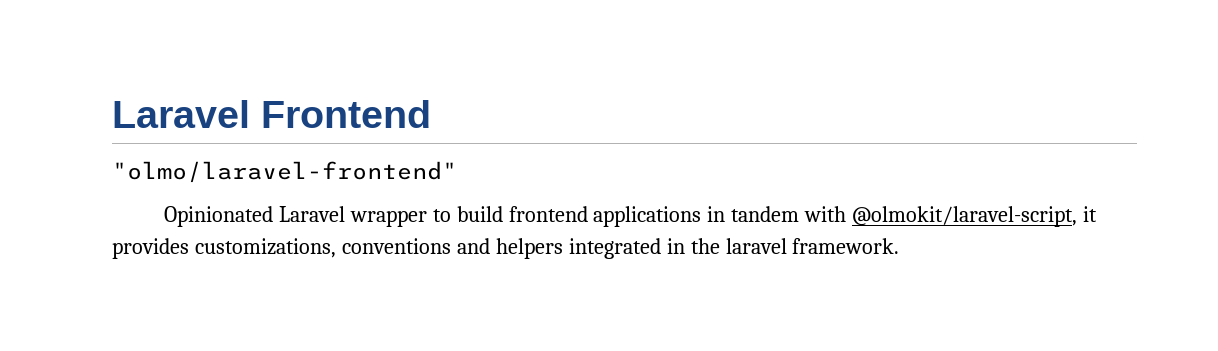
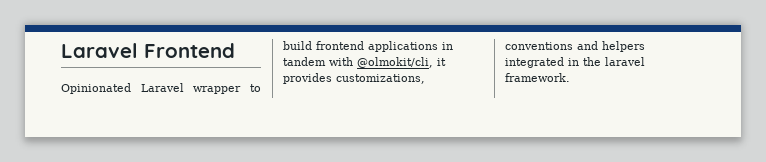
[112,161,457,183] // "olmo/laravel-frontend" -> (235, 50) none
[852,206,1078,227] @olmokit/laravel-script, -> [357,57,433,68] @olmokit/cli,

